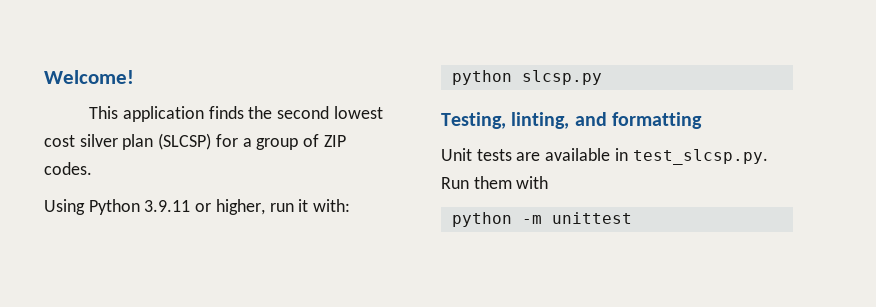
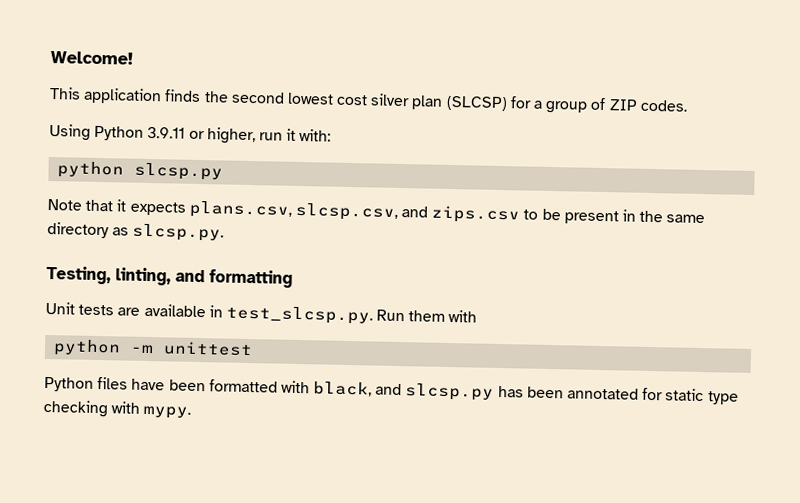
(602, 77) none -> [47,198,706,225] [47,221,225,242] // Note that it expects plans.csv, slcsp.csv, and zips.csv to be present in the same directory as slcsp.py.
(632, 218) none -> [44,376,739,405] [43,399,192,419] // Python files have been formatted with black, and slcsp.py has been annotated for static type checking with mypy.

